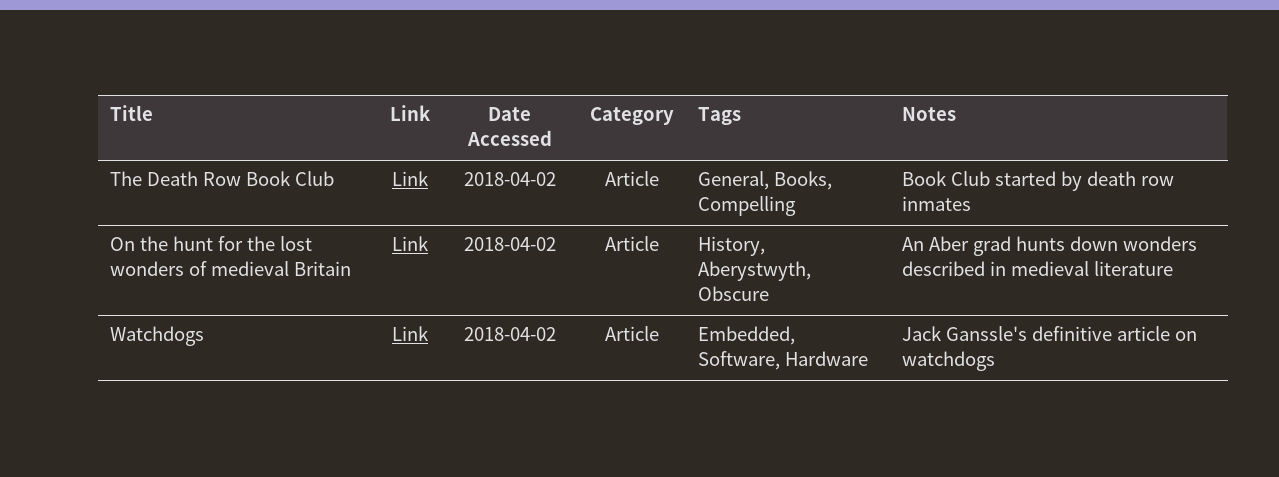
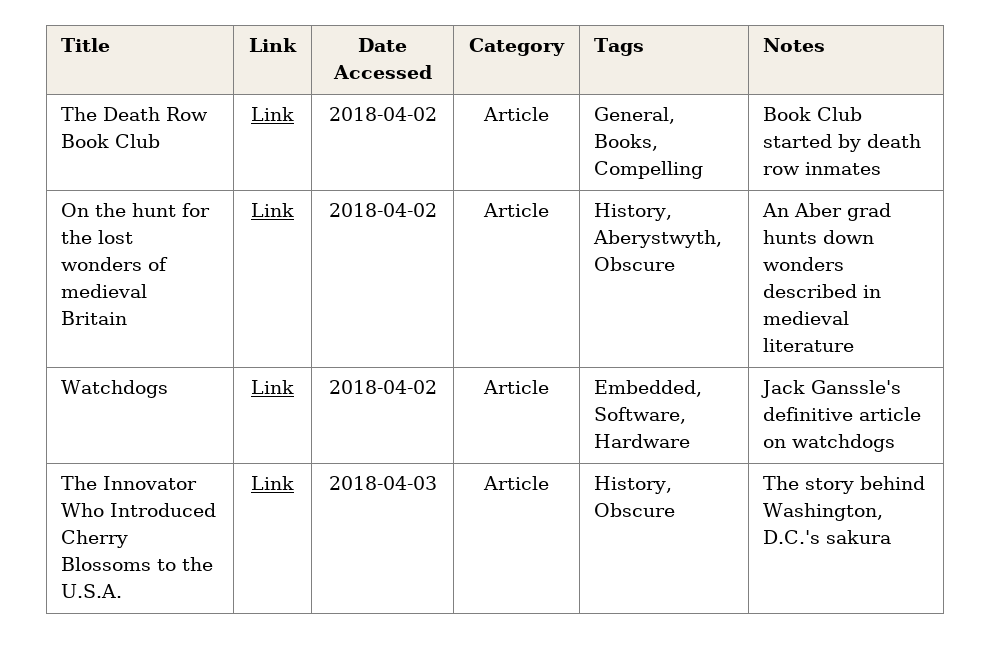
(996, 361) none -> [61,476,198,490] [61,503,217,517] [61,530,129,548] [61,557,214,571] [61,584,123,598] [251,476,294,490] [328,476,437,490] [483,476,549,490] [594,476,673,494] [594,503,676,517] [763,476,926,494] [763,503,884,521] [763,530,892,544] // The Innovator Who Introduced Cherry Blossoms to the U.S.A. | Link | 2018-04-03 | Article | History, Obscure | The story behind Washington, D.C.'s sakura

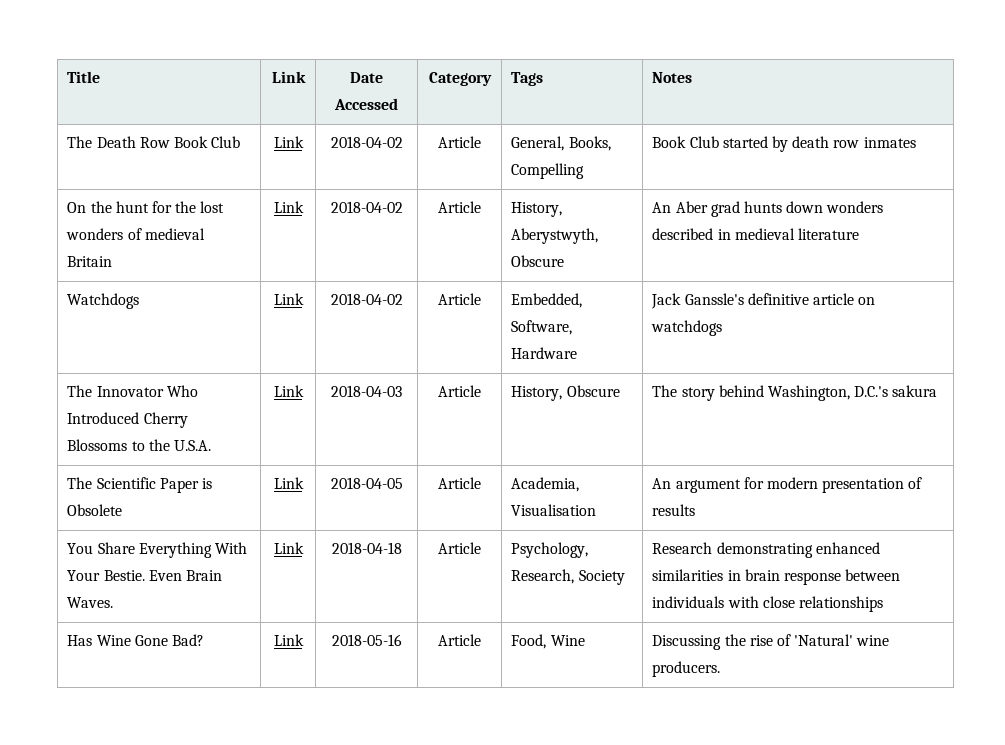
(892, 537) none -> [67,477,213,493] [67,504,123,516] [273,477,304,489] [330,477,403,489] [438,477,481,489] [511,477,580,492] [511,504,597,516] [652,477,923,493] [652,504,696,516] [67,542,248,558] [67,570,223,581] [67,597,114,608] [273,542,304,554] [331,542,402,554] [438,542,481,554] [511,542,589,558] [511,569,625,585] [652,542,880,558] [652,569,901,585] [652,596,884,612] [67,634,205,646] [273,634,304,646] [331,634,402,646] [438,634,481,646] [511,634,585,649] [652,634,890,650] [652,661,721,677] // The Scientific Paper is Obsolete | Link | 2018-04-05 | Article | Academia, Visualisation | An argument for modern presentation of results // You Share Everything With Your Bestie. Even Brain Waves. | Link | 2018-04-18 | Article | Psychology, Research, Society | Research demonstrating enhanced similarities in brain response between individuals with close relationships // Has Wine Gone Bad? | Link | 2018-05-16 | Article | Food, Wine | Discussing the rise of 'Natural' wine producers.

